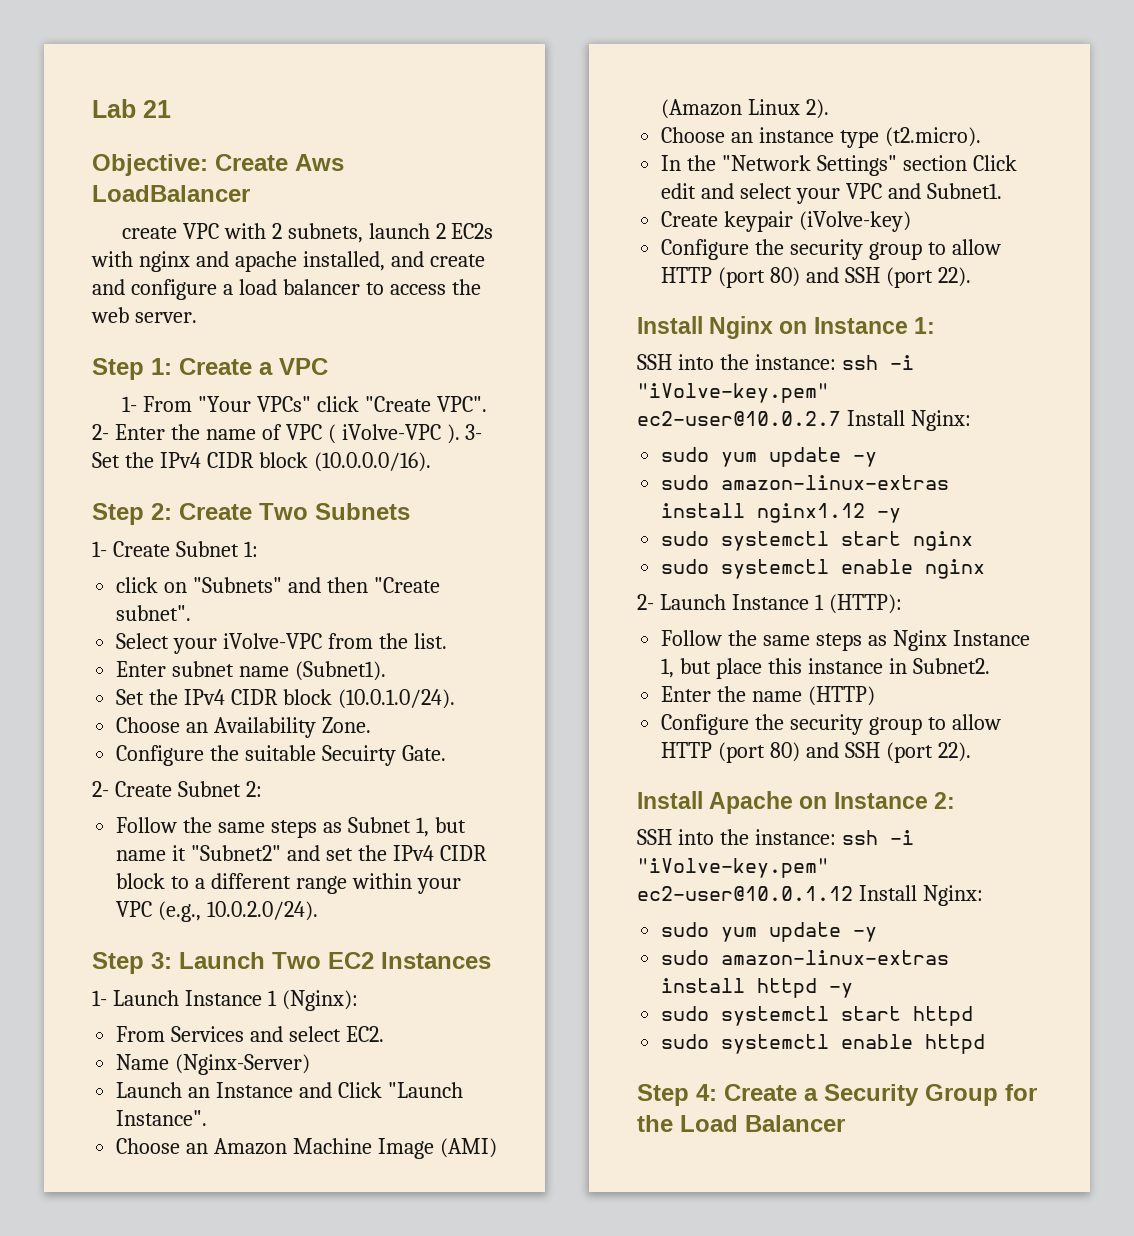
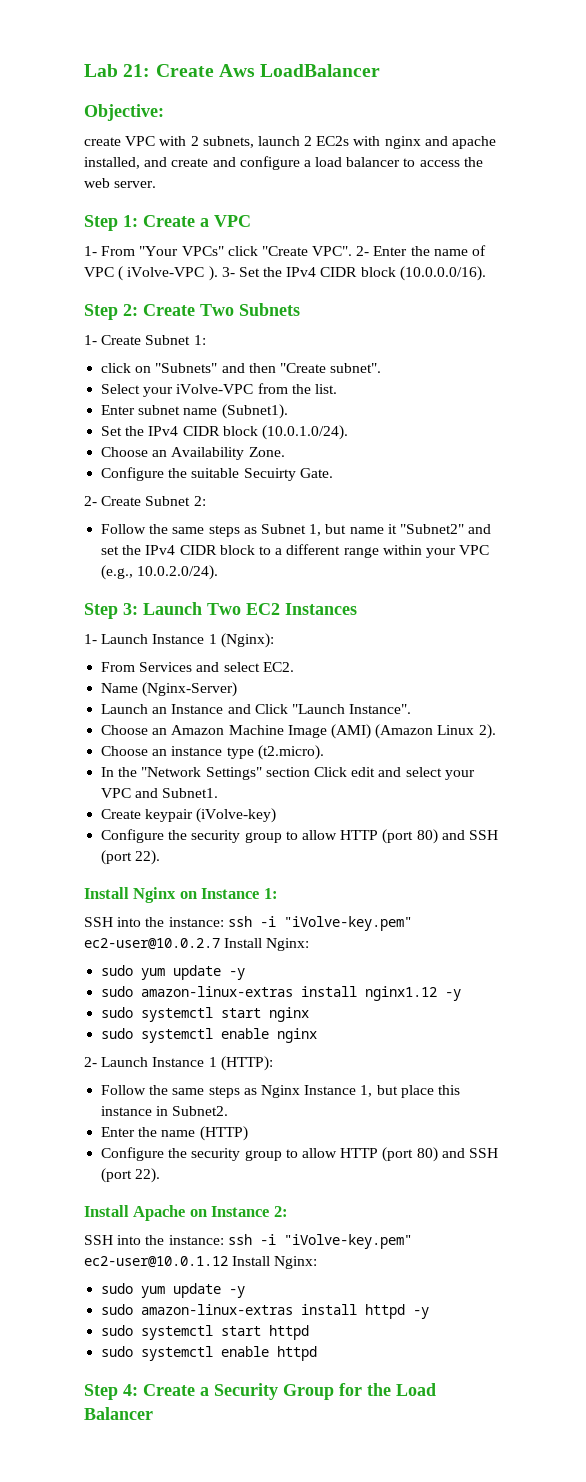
[143,100,171,118] [92,154,208,176] 21 // Objective: -> [123,64,151,77] 21:
(250, 193) none -> [84,104,164,121] // Objective:

